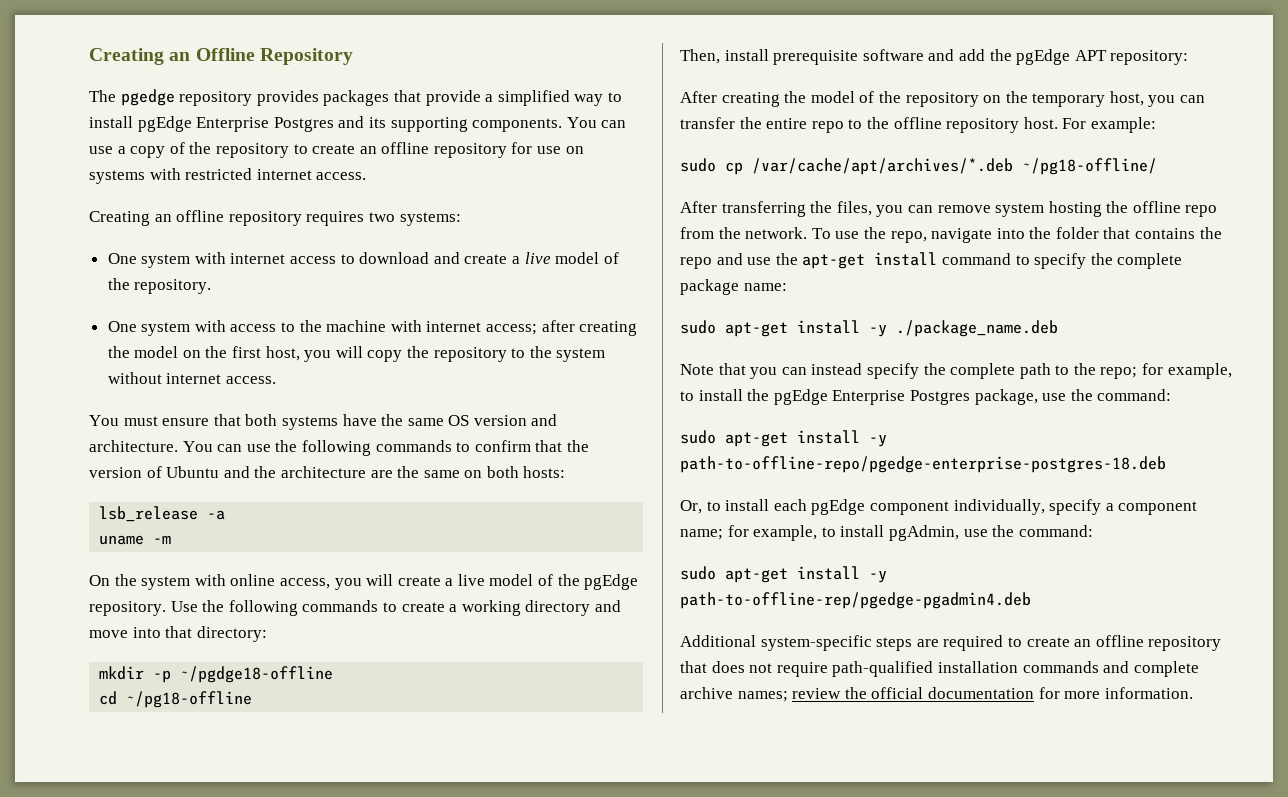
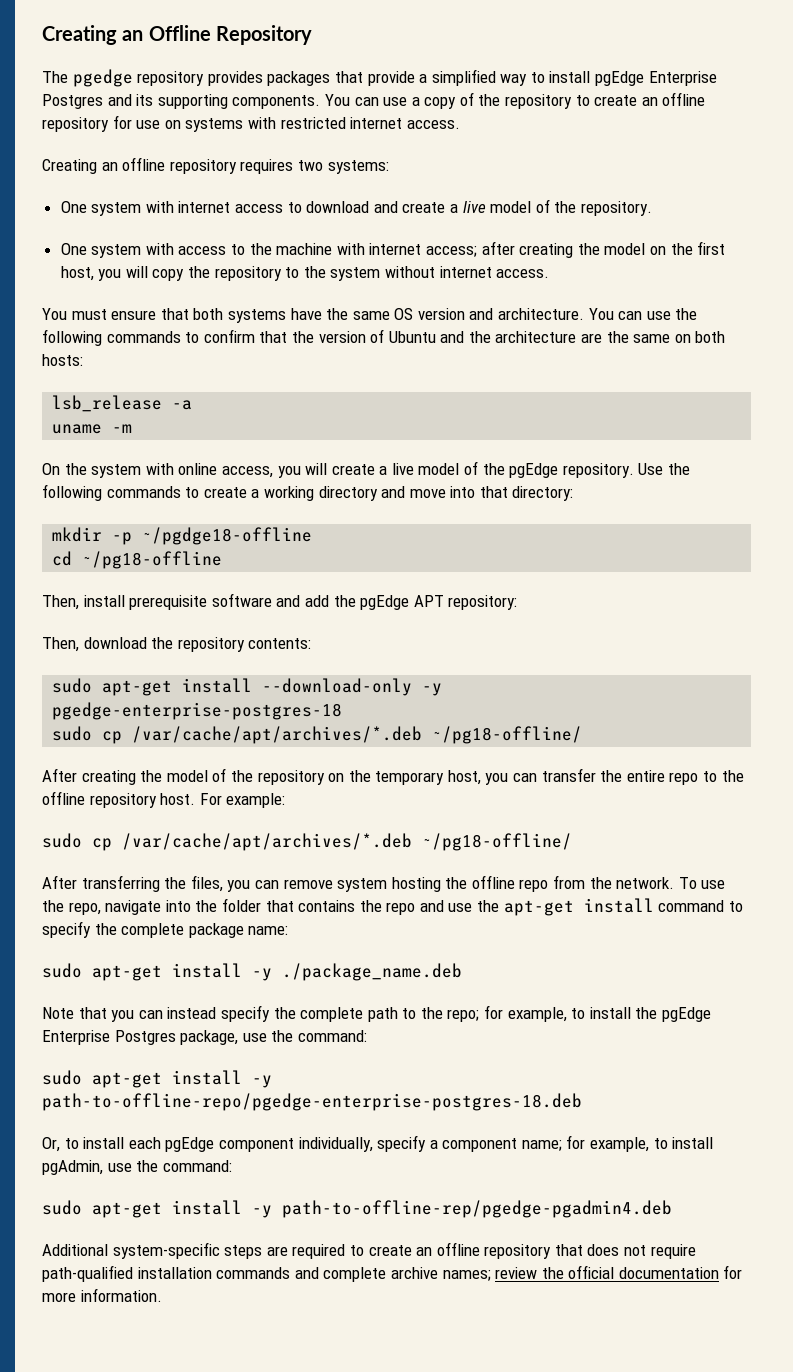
(1189, 57) none -> [42,637,312,652] [52,678,443,696] [52,702,343,720] [52,726,583,744] // Then, download the repository contents: // sudo apt-get install --download-only -y pgedge-enterprise-postgres-18 // sudo cp /var/cache/apt/archives/*.deb ~/pg18-offline/

